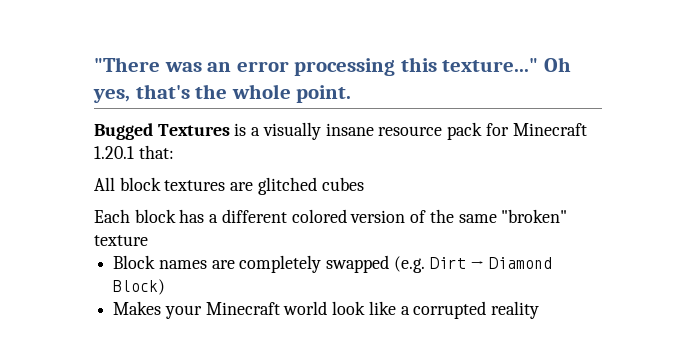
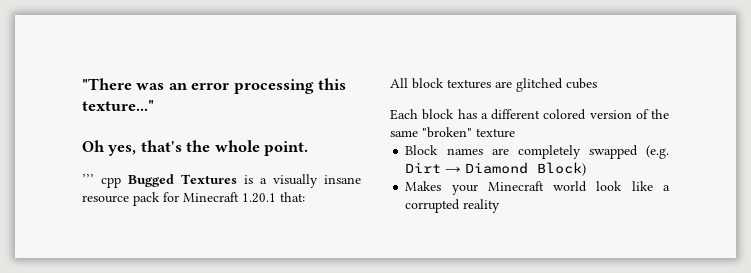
(539, 65) none -> (154, 105) //
(352, 94) none -> [82,174,121,188] ’’’ cpp

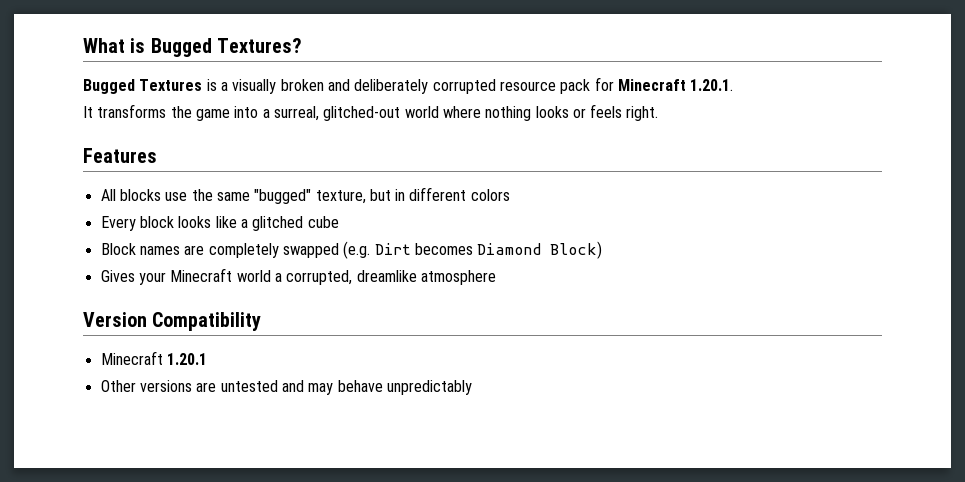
[82,78,347,94] [82,100,154,111] [82,140,309,156] [82,174,121,188] "There was an error processing this texture..." // Oh yes, that's the whole point. // ’’’ cpp -> [83,38,303,57] What is Bugged Textures? //
[324,175,361,184] [82,192,305,206] [390,78,597,92] [390,109,669,120] [390,127,515,138] insane resource pack for Minecraft 1.20.1 that: // All block textures are glitched cubes // Each block has a different colored version of the same "broken" texture -> [280,77,734,94] [83,104,659,121] [83,148,157,163] [100,187,510,204] [100,216,339,231] broken and deliberately corrupted resource pack for Minecraft 1.20.1. // It transforms the game into a surreal, glitched-out world where nothing looks or feels right. // Features // All blocks use the same "bugged" texture, but in different colors // Every block looks like a glitched cube
[445,166,462,173] → -> [414,243,473,255] becomes
[405,181,442,191] Makes -> [100,270,135,282] Gives
[596,181,670,191] [405,199,501,213] look like a corrupted reality -> [274,270,496,285] [83,312,262,331] [100,351,207,365] [100,380,472,395] a corrupted, dreamlike atmosphere // Version Compatibility // Minecraft 1.20.1 // Other versions are untested and may behave unpredictably

